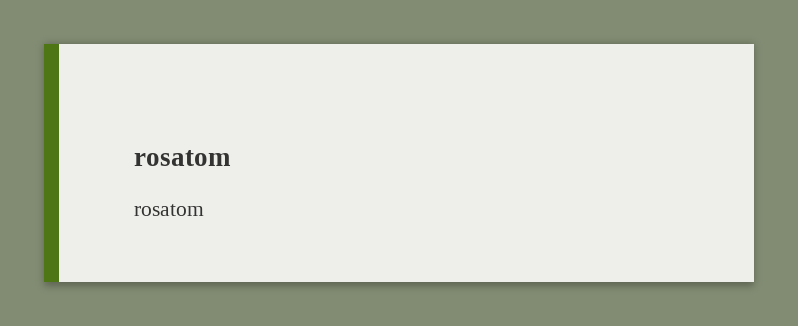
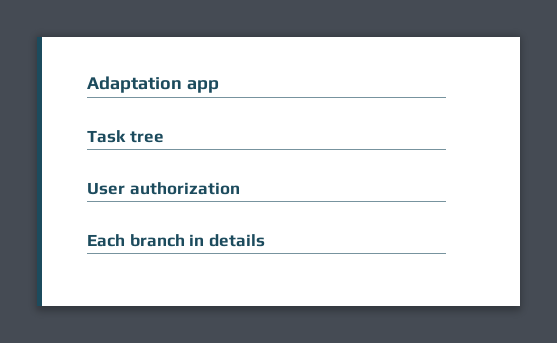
[134,150,231,166] [134,204,204,216] rosatom // rosatom -> [87,76,219,93] [87,130,164,143] [87,182,240,195] [87,234,265,247] Adaptation app // Task tree // User authorization // Each branch in details

